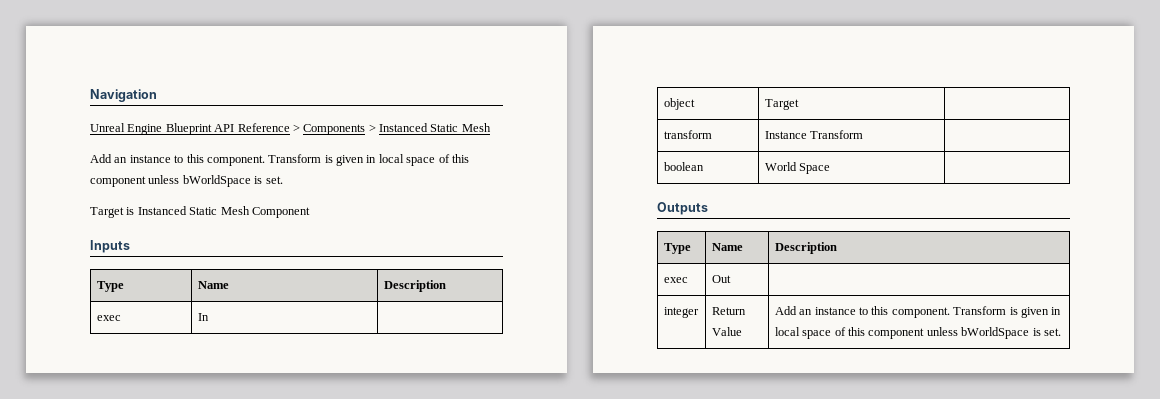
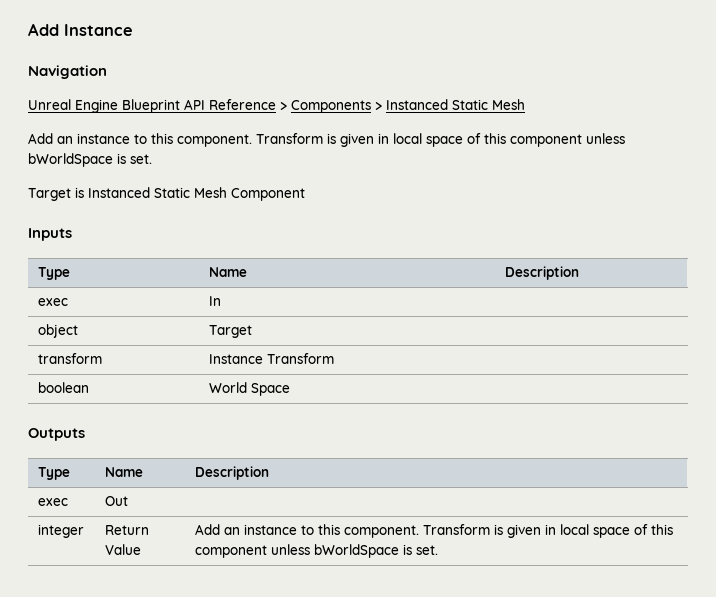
(90, 95) none -> [28,23,133,36] Add Instance //

